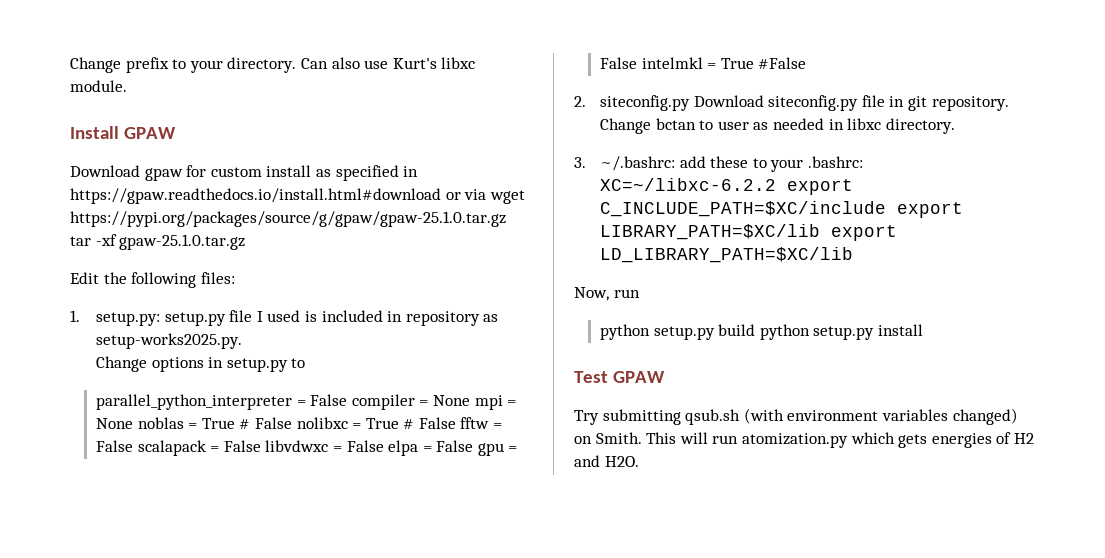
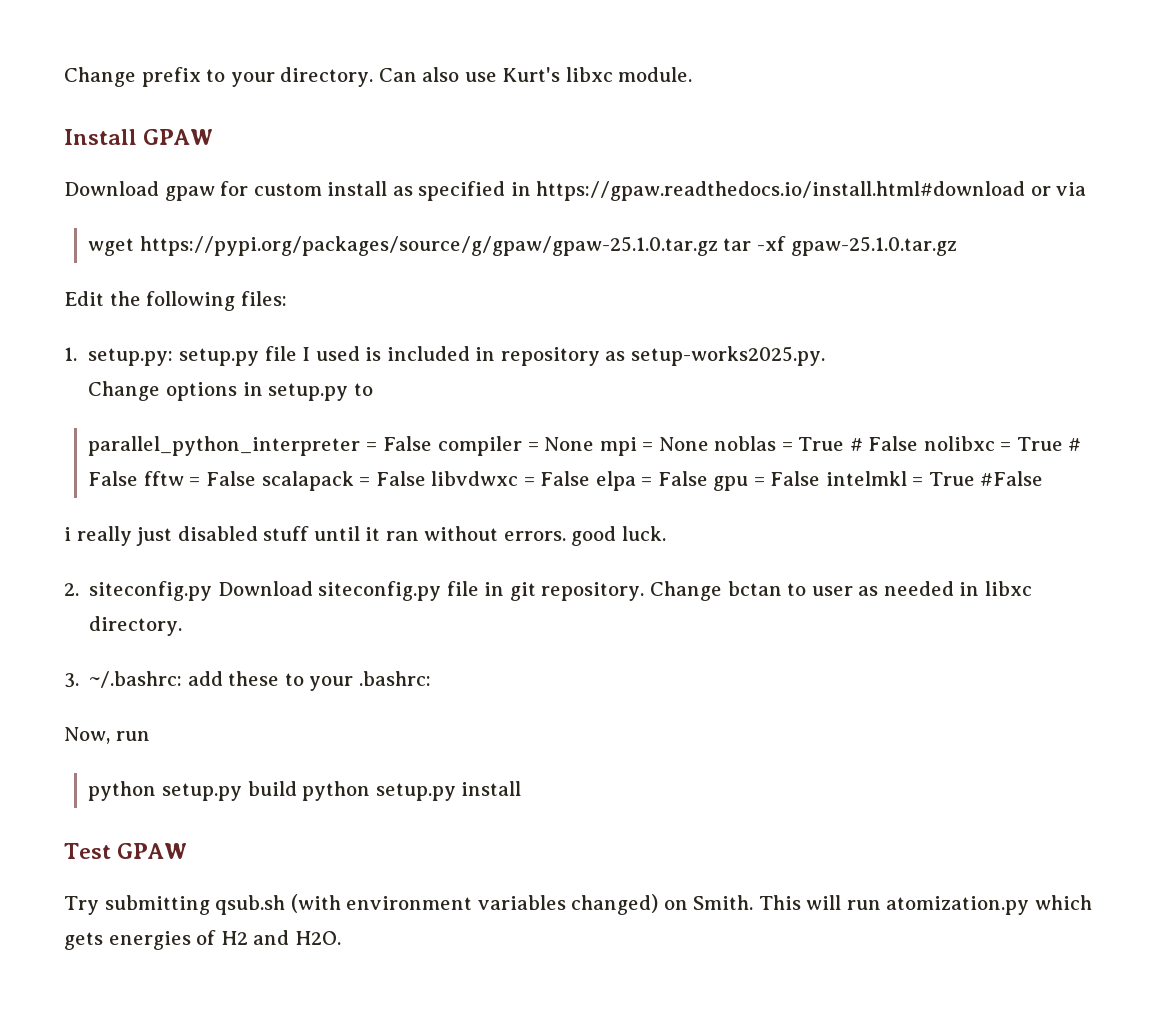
(487, 194) none -> (1087, 189) //
(807, 63) none -> [64,526,666,546] // i really just disabled stuff until it ran without errors. good luck.
[599,178,853,195] [599,201,963,218] [599,224,897,241] [599,247,853,263] XC=~/libxc-6.2.2 export C_INCLUDE_PATH=$XC/include export LIBRARY_PATH=$XC/lib export LD_LIBRARY_PATH=$XC/lib -> (431, 678) none

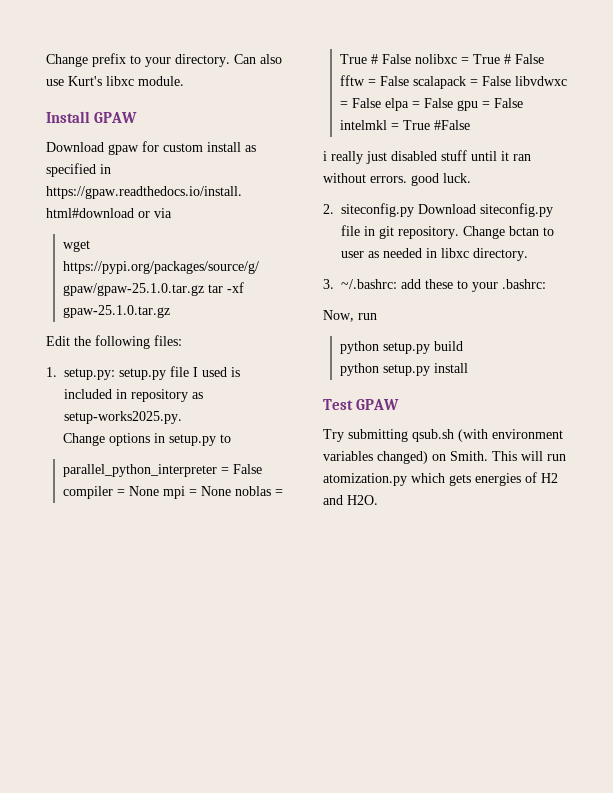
(297, 788) none -> (463, 346) //

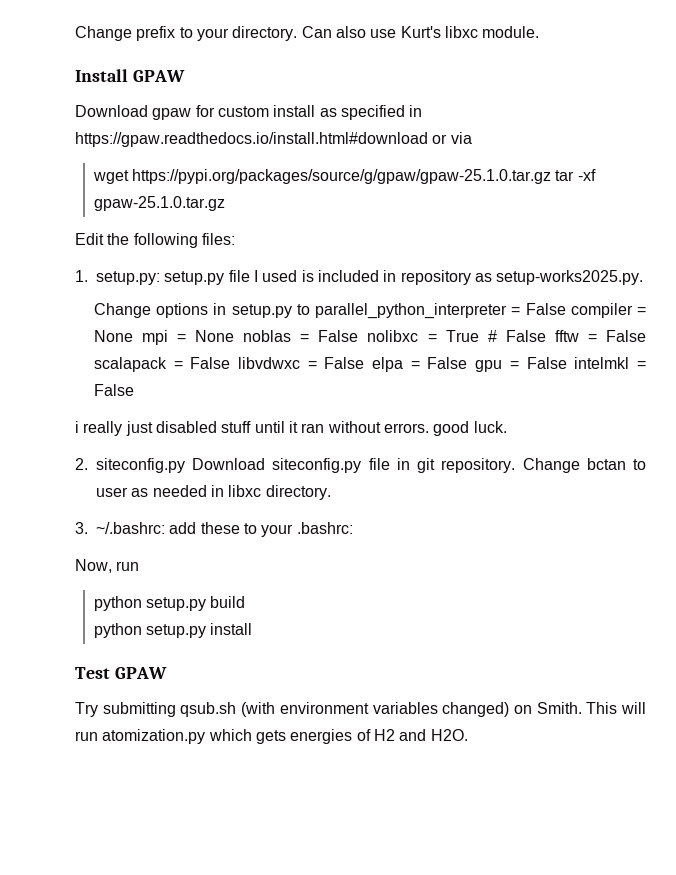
(231, 438) // -> (310, 309) none
[339,54,378,64] True # -> (310, 338) none
[402,120,470,130] True #False -> [93,384,134,396] False

